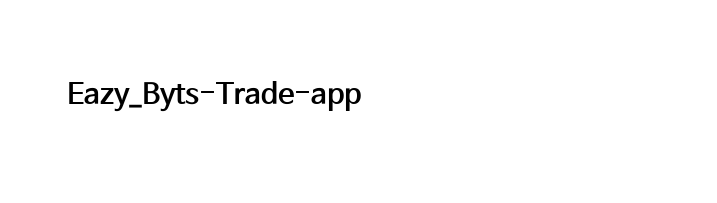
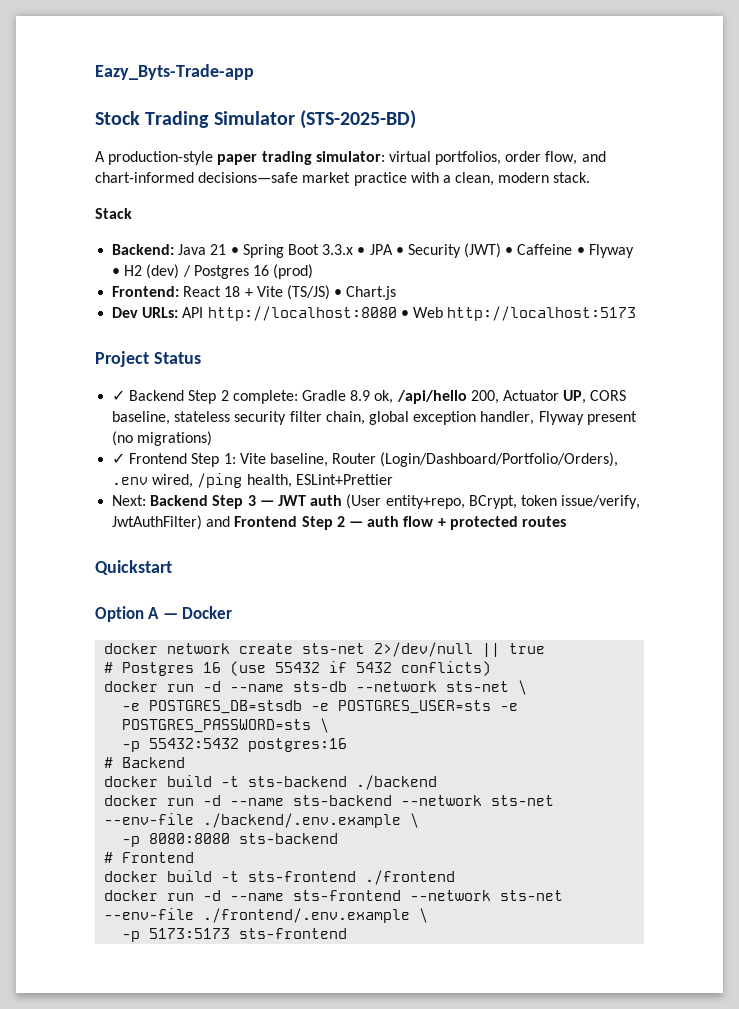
(361, 96) none -> [95,110,416,129] [95,151,606,165] [95,172,591,186] [95,208,132,219] [112,243,634,258] [112,264,314,279] [112,285,397,300] [112,306,637,321] [95,351,201,367] [112,390,627,404] [112,411,637,425] [112,431,213,446] [112,452,619,467] [112,473,393,488] [112,494,641,509] [112,515,566,530] [95,560,172,575] [95,606,233,622] [104,642,546,657] [104,661,492,676] [104,680,528,695] [122,700,519,714] [122,718,330,733] [122,738,348,752] [104,757,186,768] [104,775,438,790] [104,795,555,806] [104,813,420,828] [122,833,339,847] [104,852,195,863] [104,870,456,885] [104,890,564,901] [104,908,429,923] [122,928,348,942] // Stock Trading Simulator (STS-2025-BD) // A production-style paper trading simulator: virtual portfolios, order flow, and chart-informed decisions—safe market practice with a clean, modern stack. // Stack // Backend: Java 21 • Spring Boot 3.3.x • JPA • Security (JWT) • Caffeine • Flyway • H2 (dev) / Postgres 16 (prod) // Frontend: React 18 + Vite (TS/JS) • Chart.js // Dev URLs: API http://localhost:8080 • Web http://localhost:5173 // Project Status // ✓ Backend Step 2 complete: Gradle 8.9 ok, /api/hello 200, Actuator UP, CORS baseline, stateless security filter chain, global exception handler, Flyway present (no migrations) // ✓ Frontend Step 1: Vite baseline, Router (Login/Dashboard/Portfolio/Orders), .env wired, /ping health, ESLint+Prettier // Next: Backend Step 3 — JWT auth (User entity+repo, BCrypt, token issue/verify, JwtAuthFilter) and Frontend Step 2 — auth flow + protected routes // Quickstart // Option A — Docker // docker network create sts-net 2>/dev/null || true // # Postgres 16 (use 55432 if 5432 conflicts) // docker run -d --name sts-db --network sts-net \ // -e POSTGRES_DB=stsdb -e POSTGRES_USER=sts -e POSTGRES_PASSWORD=sts \ // -p 55432:5432 postgres:16 // # Backend // docker build -t sts-backend ./backend // docker run -d --name sts-backend --network sts-net --env-file ./backend/.env.example \ // -p 8080:8080 sts-backend // # Frontend // docker build -t sts-frontend ./frontend // docker run -d --name sts-frontend --network sts-net --env-file ./frontend/.env.example \ // -p 5173:5173 sts-frontend

